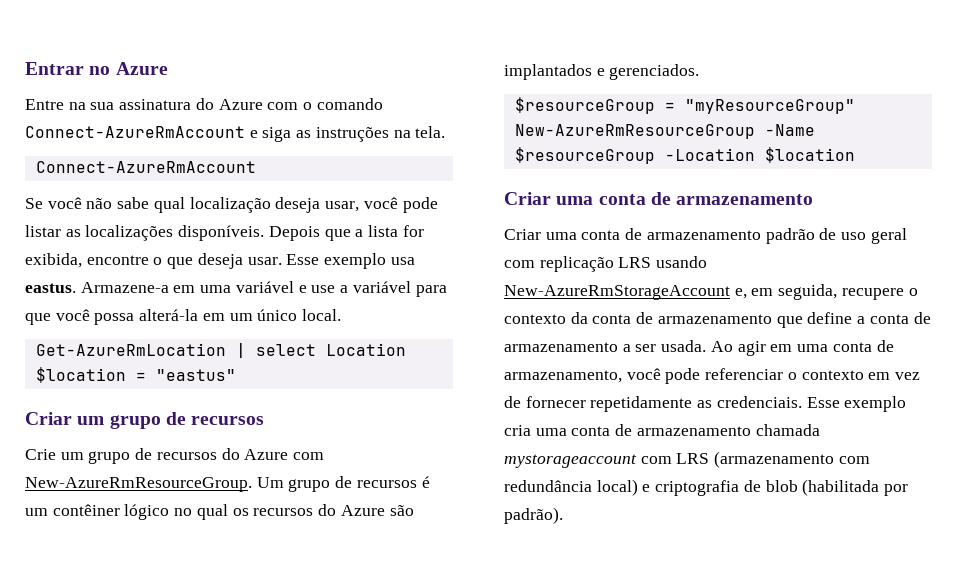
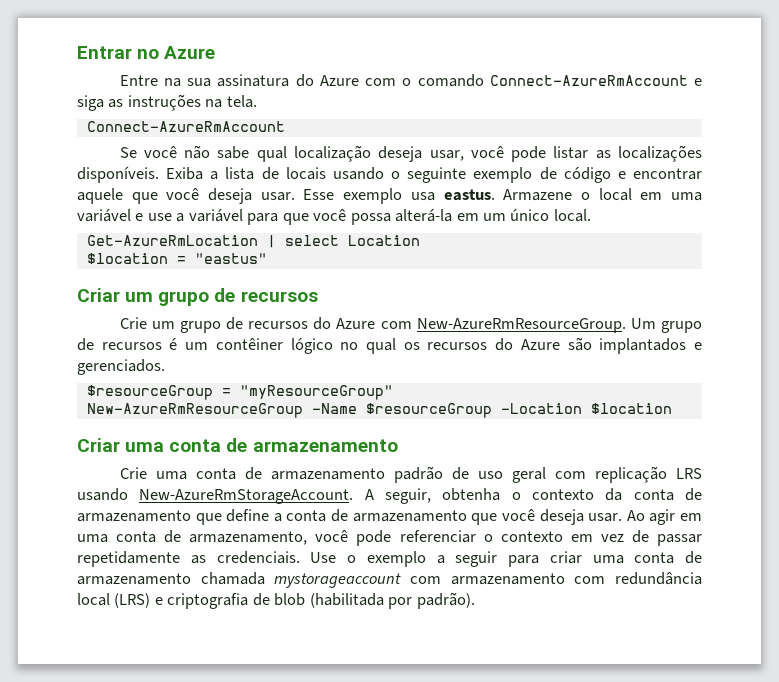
[268,225,424,241] [25,253,194,269] Depois que a lista for exibida, encontre o que -> [166,167,702,183] [77,188,200,204] Exiba a lista de locais usando o seguinte exemplo de código e encontrar aquele que você
[80,282,169,293] Armazene-a -> [503,188,632,201] Armazene o local
[504,229,541,240] Criar -> [119,467,147,479] Crie
[504,284,904,300] New-AzureRmStorageAccount e, em seguida, recupere -> [139,488,501,504] New-AzureRmStorageAccount. A seguir, obtenha
[622,340,707,352] a ser usada. -> [471,509,623,525] que você deseja usar.
[525,396,586,408] fornecer -> [657,534,703,546] passar
[806,396,907,412] [504,425,531,436] Esse exemplo cria -> [310,551,582,567] Use o exemplo a seguir para criar
[676,451,870,468] [504,479,638,496] LRS (armazenamento com redundância local) -> [450,572,702,585] [77,593,151,608] armazenamento com redundância local (LRS)

